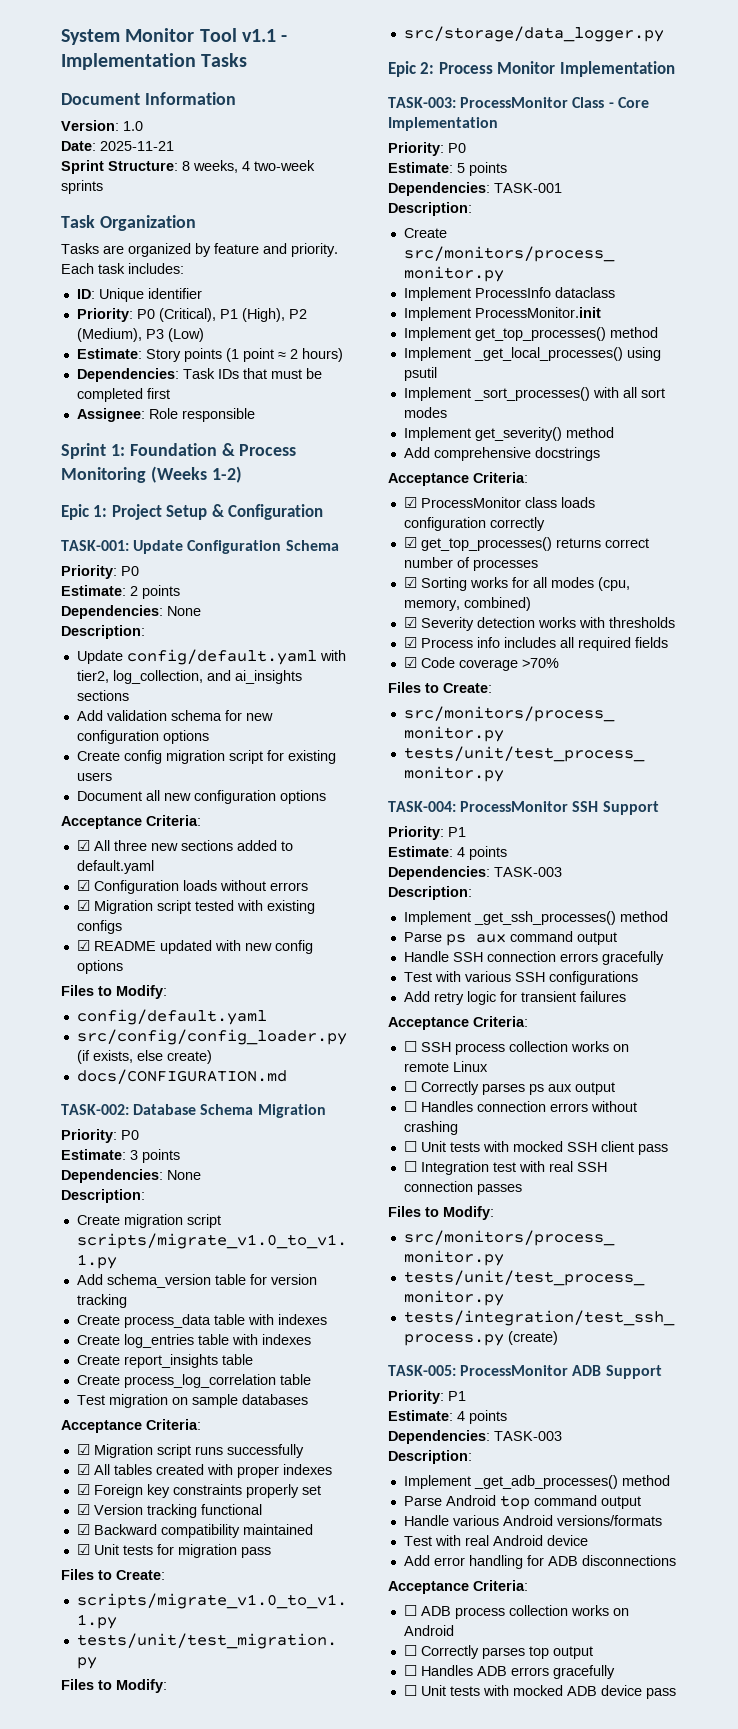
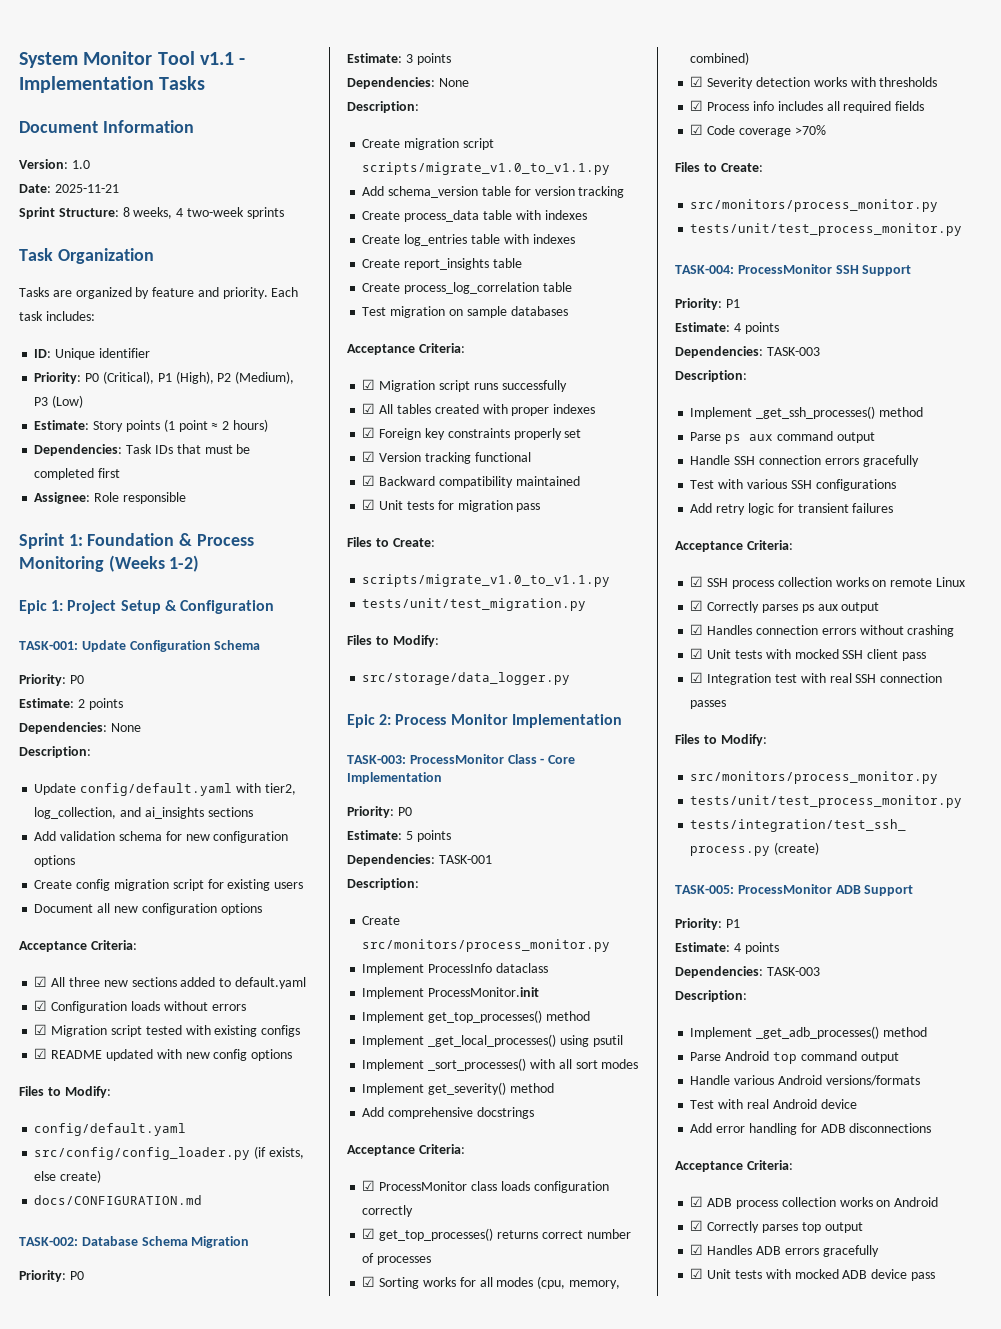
[403,1041,417,1052] ☐ -> [690,576,704,587] ☑
[403,1081,417,1092] ☐ -> [690,600,704,611] ☑
[403,1101,417,1112] ☐ -> [690,624,704,635] ☑
[403,1141,417,1152] ☐ -> [690,648,704,659] ☑
[403,1161,417,1172] ☐ -> [690,672,704,683] ☑
[403,1605,417,1616] ☐ -> [690,1196,704,1207] ☑
[403,1645,417,1656] ☐ -> [690,1220,704,1231] ☑
[403,1665,417,1676] ☐ -> [690,1244,704,1255] ☑
[403,1685,417,1696] ☐ -> [690,1268,704,1279] ☑

